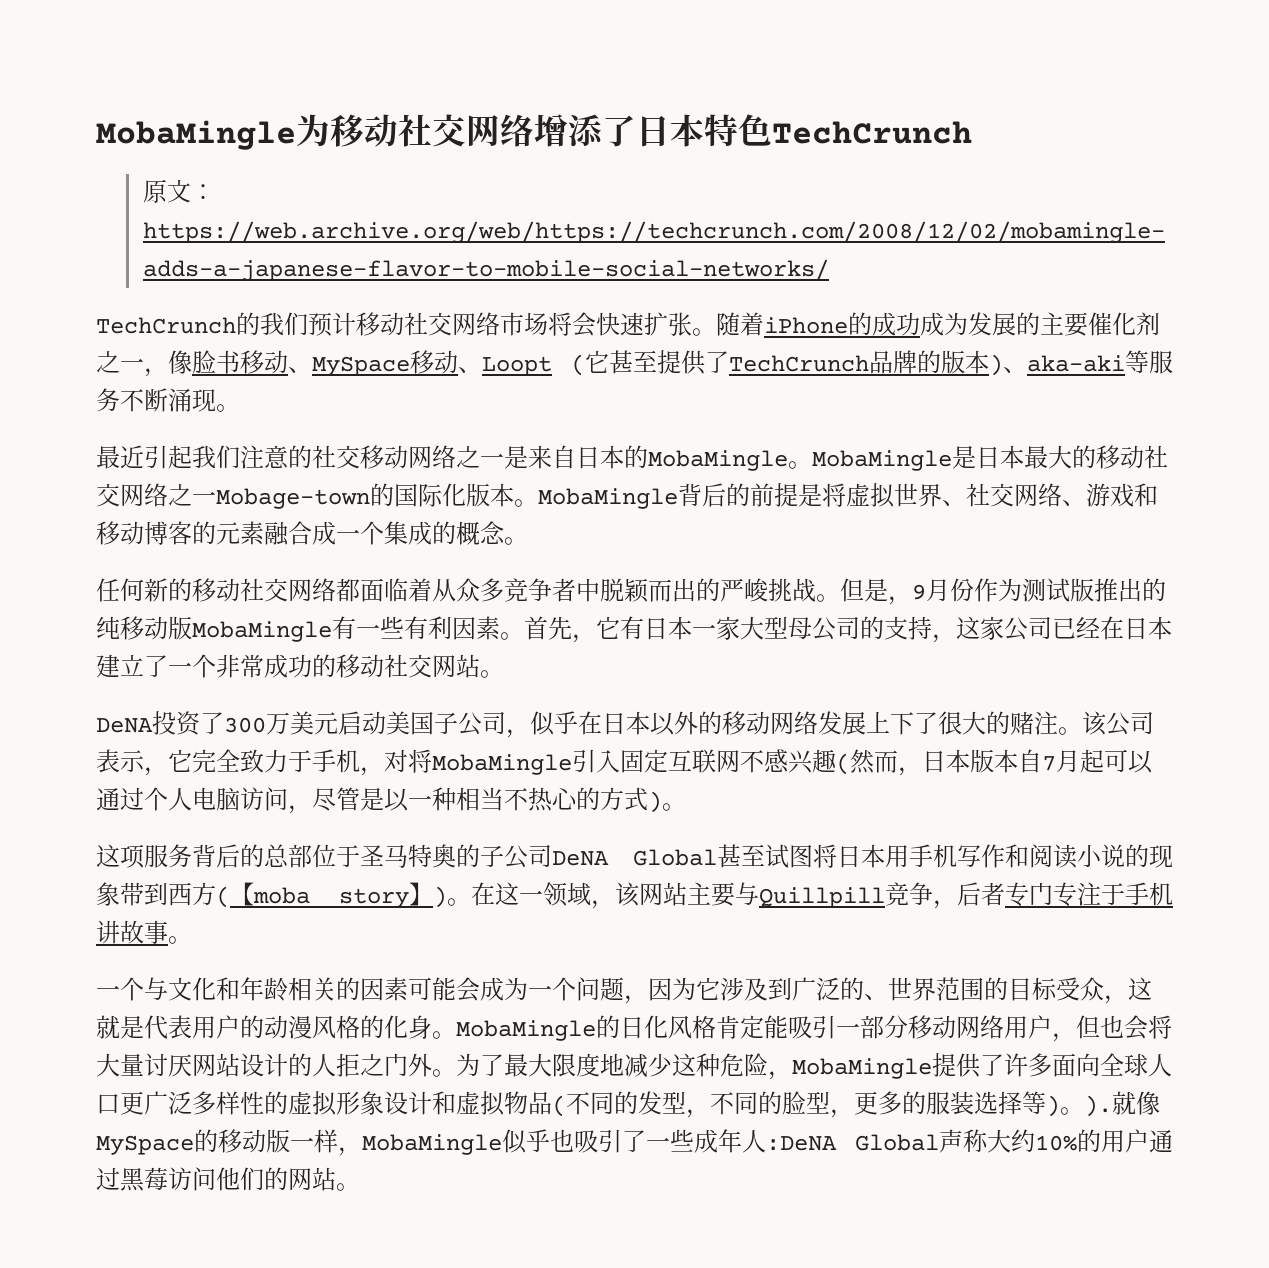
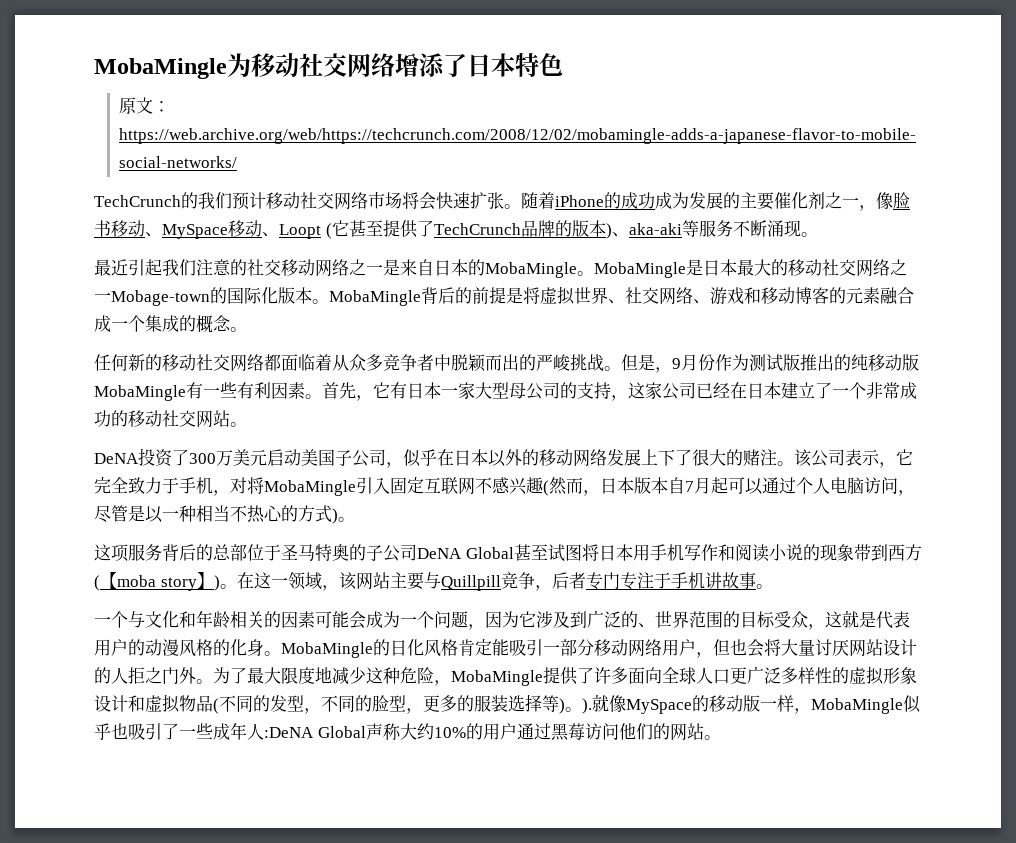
[772,121,972,144] TechCrunch -> (563, 64) none

